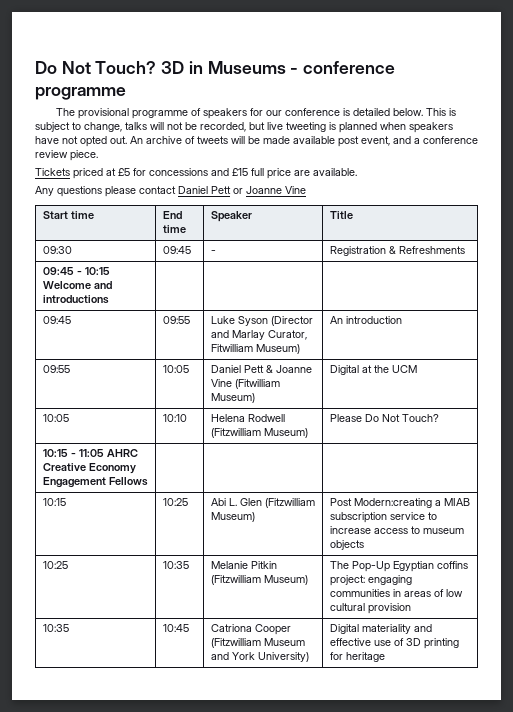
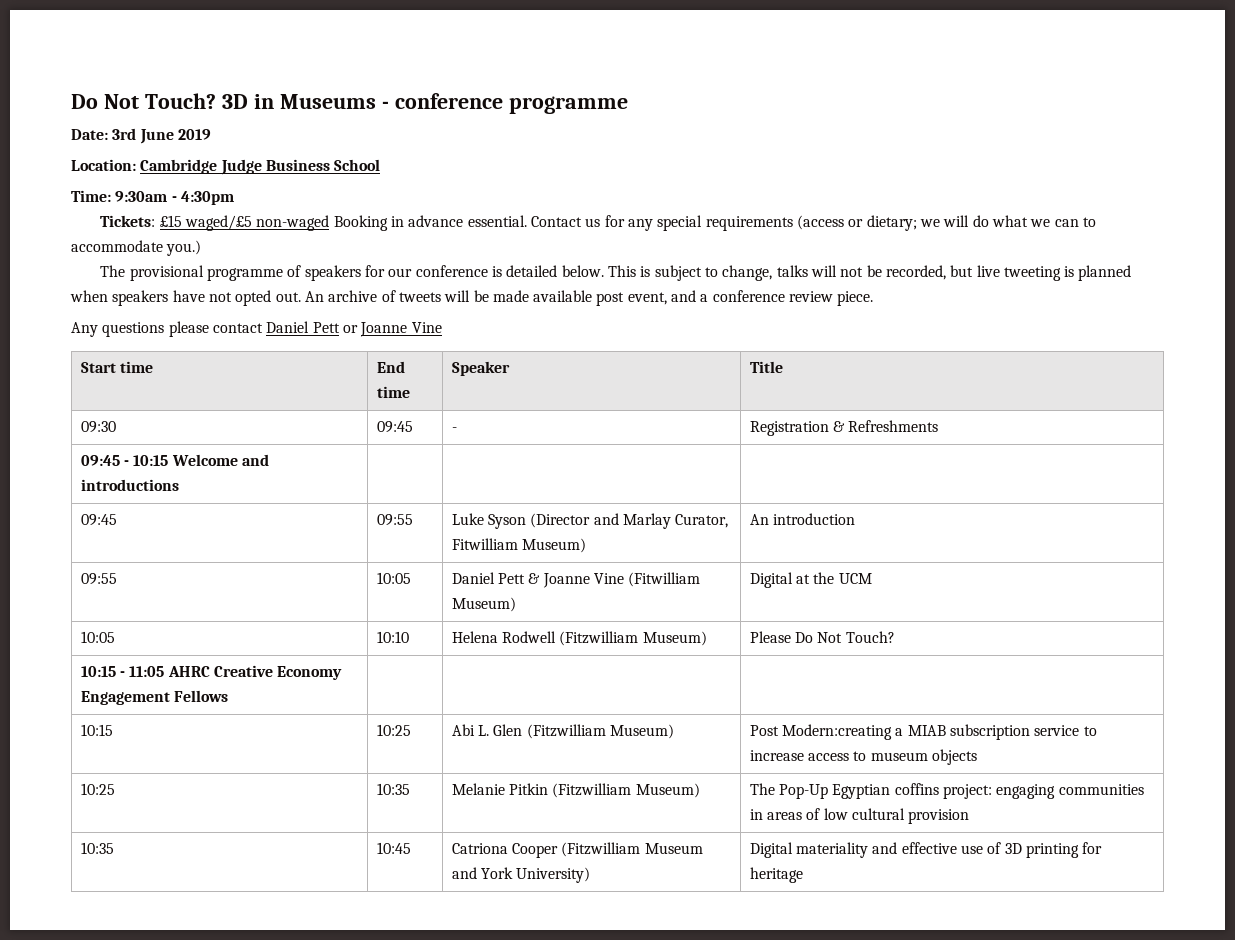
(126, 93) none -> [71,128,211,144] [71,159,381,175] [71,190,234,205] [100,215,1096,231] [71,240,202,256] // Date: 3rd June 2019 // Location: Cambridge Judge Business School // Time: 9:30am - 4:30pm // Tickets: £15 waged/£5 non-waged Booking in advance essential. Contact us for any special requirements (access or dietary; we will do what we can to accommodate you.)
[35,168,357,179] // Tickets priced at £5 for concessions and £15 full price are available. -> (874, 298) none

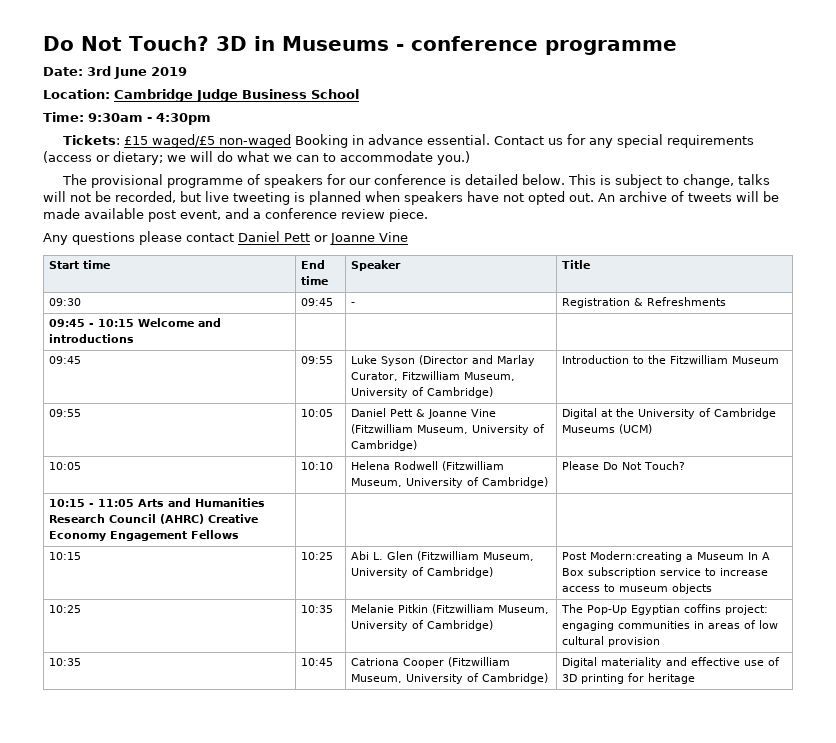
[451,538,586,553] [749,513,855,525] Fitwilliam Museum) | An introduction -> [401,371,515,381] [350,387,493,398] [561,355,779,364] Fitzwilliam Museum, University of Cambridge) | Introduction to the Fitzwilliam Museum
[628,572,701,587] [451,597,516,612] [749,572,872,588] (Fitwilliam Museum) | Digital at the UCM -> [350,424,545,435] [350,440,417,451] [561,408,776,419] [561,424,652,434] (Fitzwilliam Museum, University of Cambridge) | Digital at the University of Cambridge Museums (UCM)
[642,631,707,646] Museum) -> [350,477,548,488] Museum, University of Cambridge)
[167,666,210,677] AHRC -> [137,498,265,507] [48,514,204,524] Arts and Humanities Research Council (AHRC)
[609,724,674,739] Museum) -> [482,552,534,561] [350,567,493,578] Museum, University of Cambridge)
[907,725,946,736] MIAB -> [696,552,770,560] [561,568,584,576] Museum In A Box
[635,783,700,798] Museum) -> [497,605,549,614] [350,620,493,631] Museum, University of Cambridge)
[644,843,703,854] [451,867,591,883] Museum and York University) -> [350,673,548,684] Museum, University of Cambridge)

